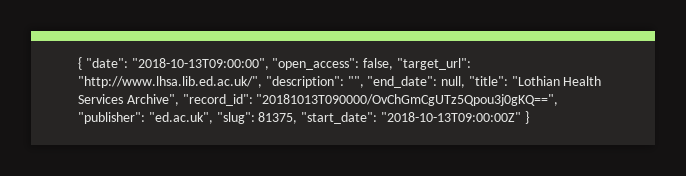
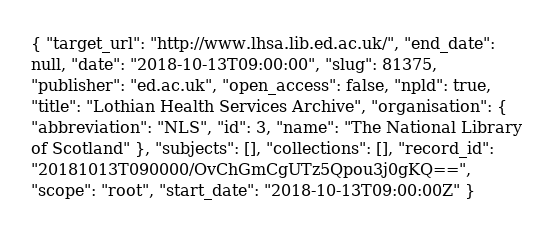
[78,57,471,70] [78,76,466,88] { "date": "2018-10-13T09:00:00", "open_access": false, "target_url": "http://www.lhsa.lib.ed.ac.uk/", "description": "", "end_date": null, -> [31,36,495,53] [31,58,437,73] [31,78,491,95] { "target_url": "http://www.lhsa.lib.ed.ac.uk/", "end_date": null, "date": "2018-10-13T09:00:00", "slug": 81375, "publisher": "ed.ac.uk", "open_access": false, "npld": true,
[182,94,559,106] [78,112,298,124] "record_id": "20181013T090000/OvChGmCgUTz5Qpou3j0gKQ==", "publisher": "ed.ac.uk", "slug": 81375, -> [371,99,507,115] [31,120,522,136] [31,141,494,158] [31,162,471,178] [31,184,154,199] "organisation": { "abbreviation": "NLS", "id": 3, "name": "The National Library of Scotland" }, "subjects": [], "collections": [], "record_id": "20181013T090000/OvChGmCgUTz5Qpou3j0gKQ==", "scope": "root",

